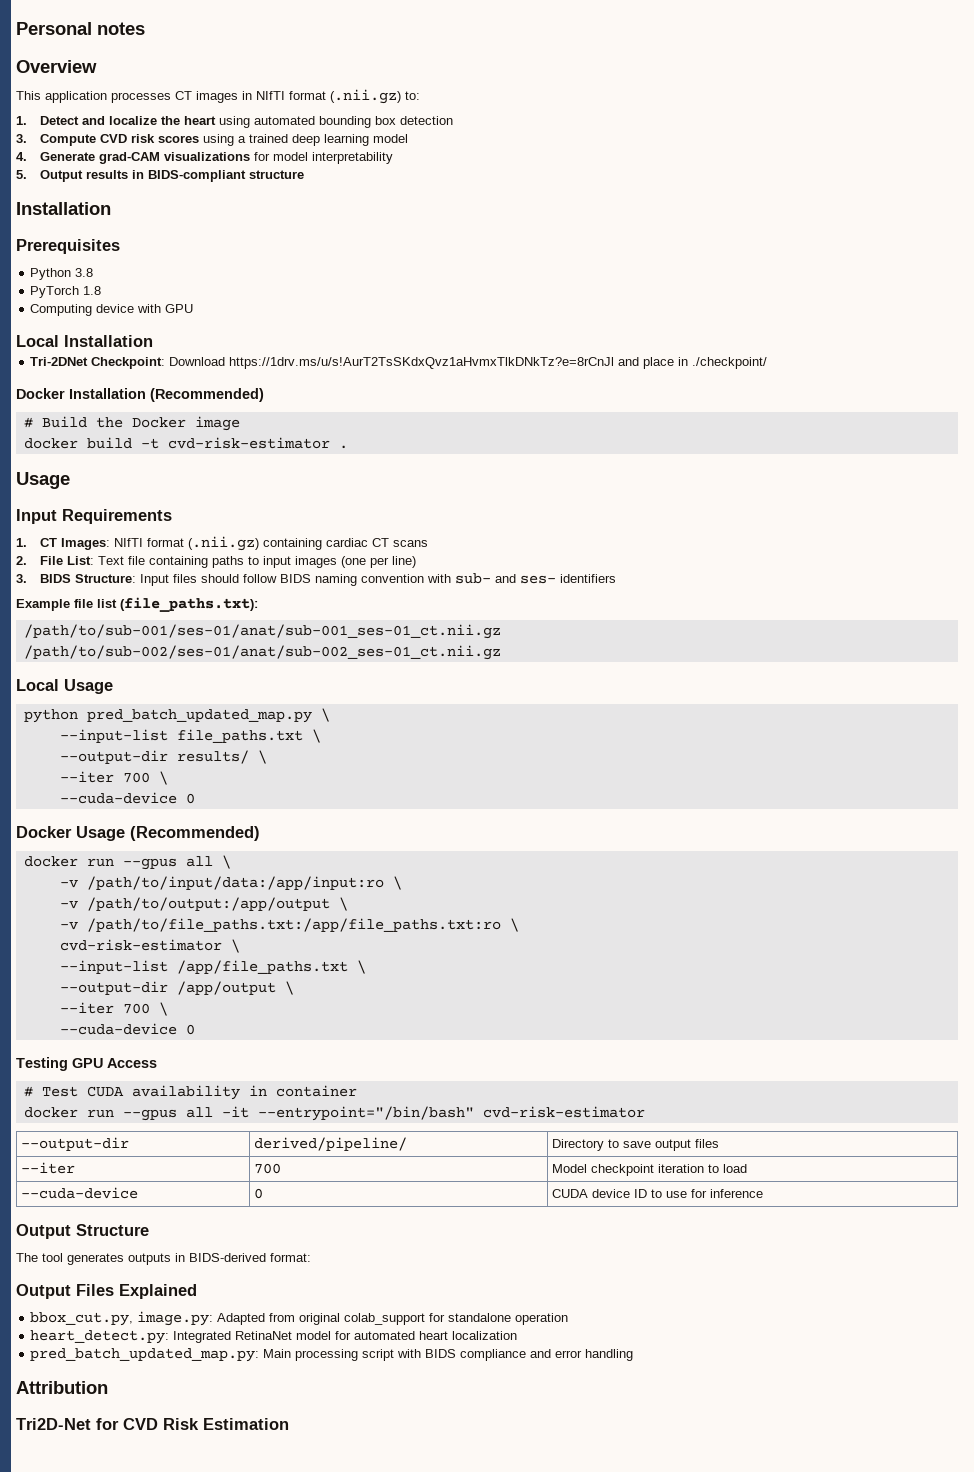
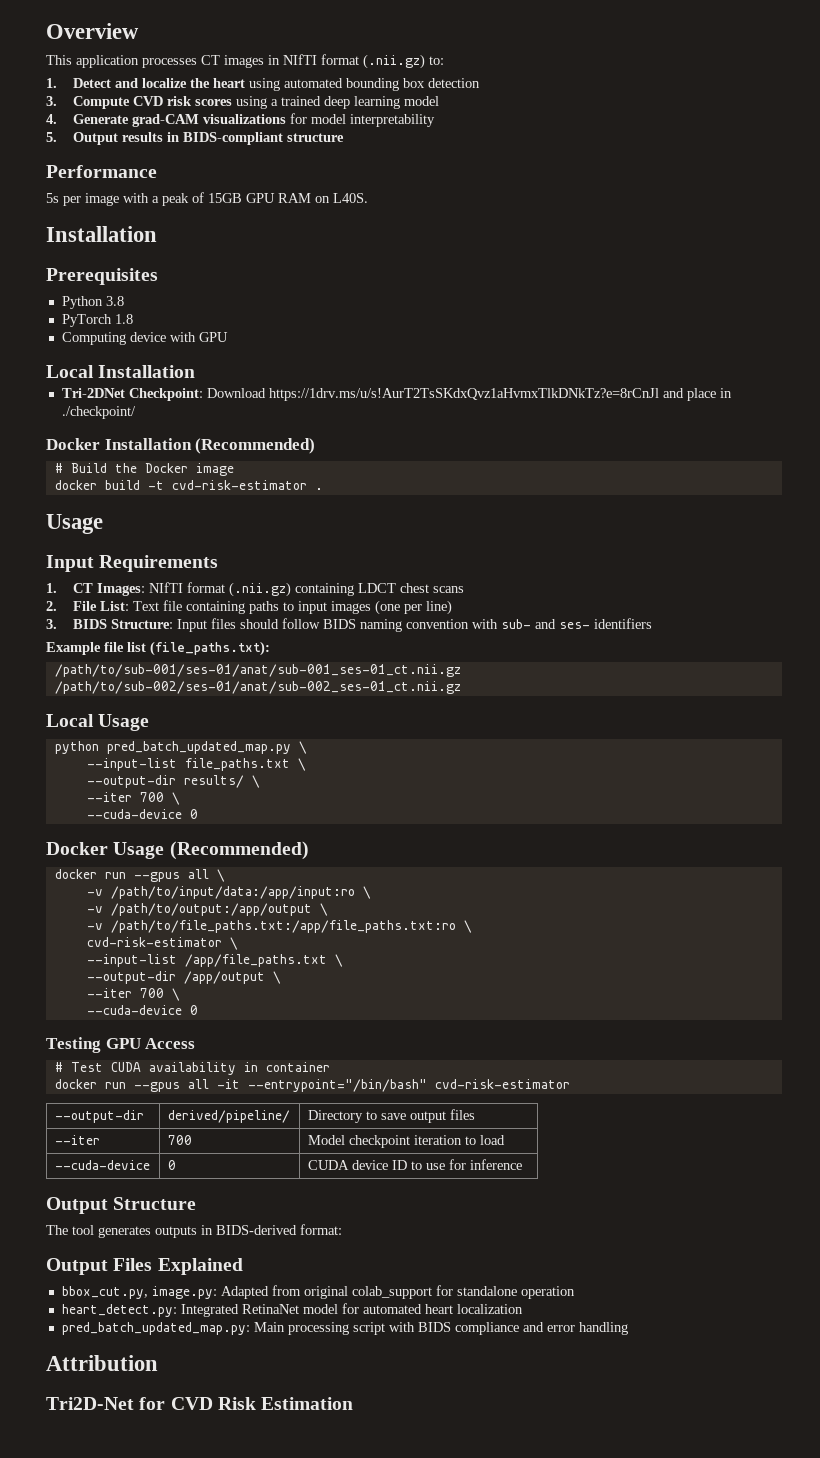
[16,22,145,35] Personal notes // -> (46, 31) none
(305, 174) none -> [46,165,157,178] [46,192,368,206] // Performance // 5s per image with a peak of 15GB GPU RAM on L40S.
[326,538,390,547] cardiac CT -> [358,583,430,593] LDCT chest

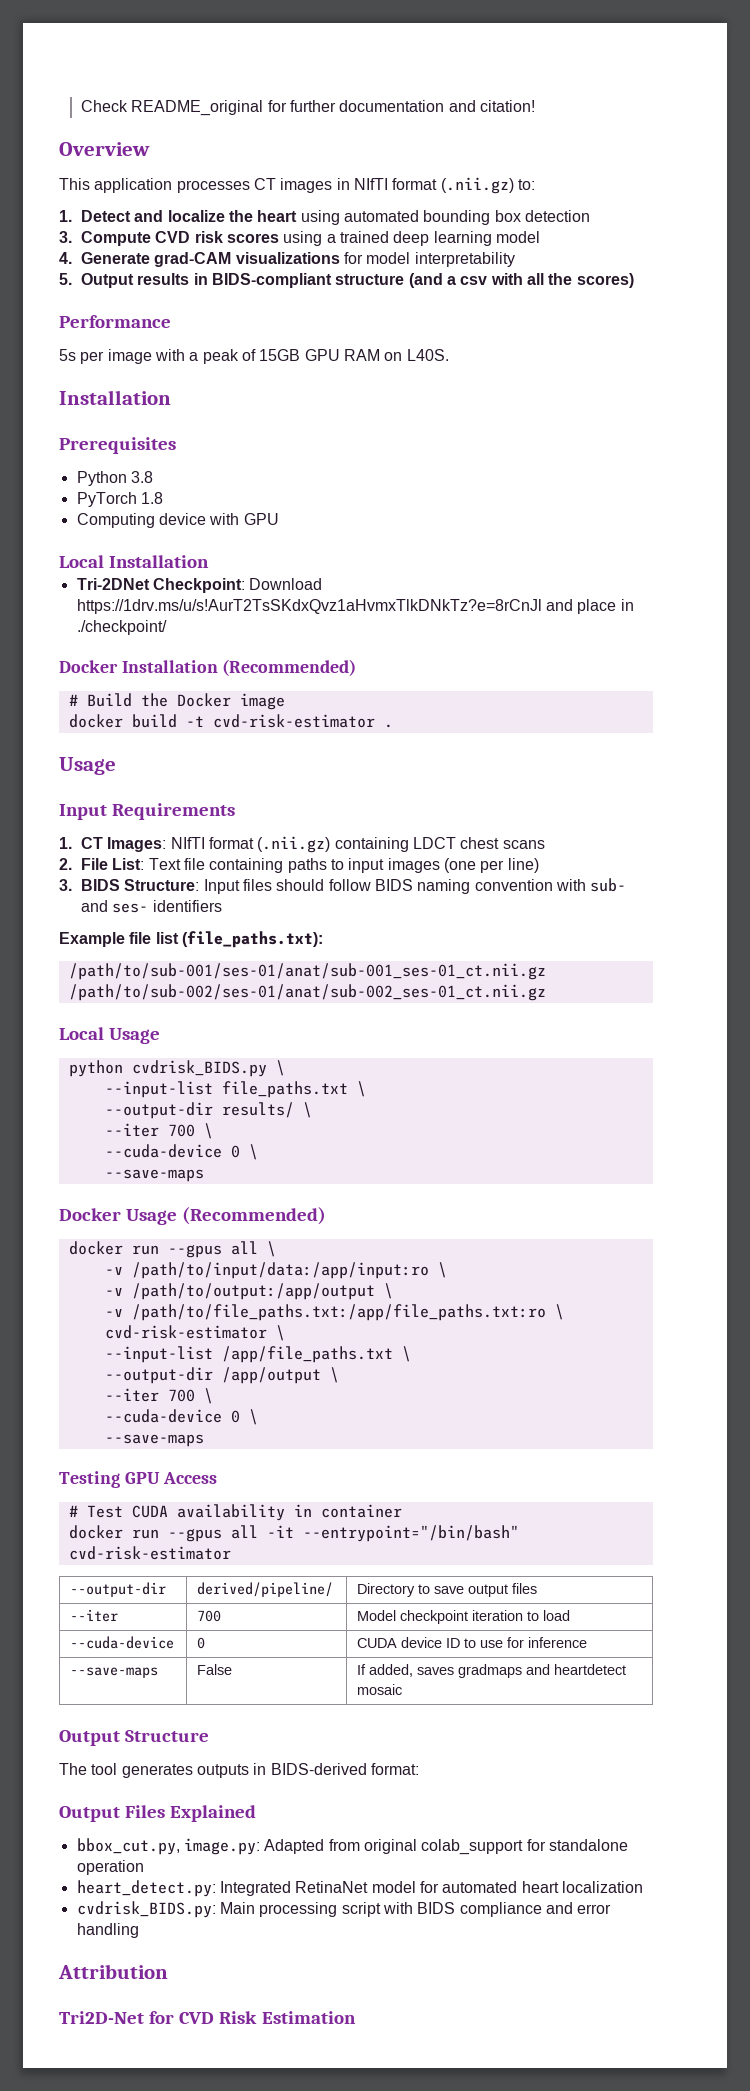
(46, 31) none -> [81,100,535,116] Check README_original for further documentation and citation! //
(345, 137) none -> [408,273,634,288] (and a csv with all the scores)
[106,741,291,754] pred_batch_updated_map.py -> [131,1060,267,1077] cvdrisk_BIDS.py
(198, 814) none -> [248,1144,258,1160] [104,1169,204,1182] \ // --save-maps
(198, 1010) none -> [248,1409,258,1425] [104,1434,204,1447] \ // --save-maps
(522, 1164) none -> [70,1667,159,1678] [197,1664,233,1675] [357,1664,627,1678] [357,1684,403,1695] // --save-maps | False | If added, saves gradmaps and heartdetect mosaic
[61,1322,250,1335] pred_batch_updated_map.py: -> [76,1901,216,1918] cvdrisk_BIDS.py:

